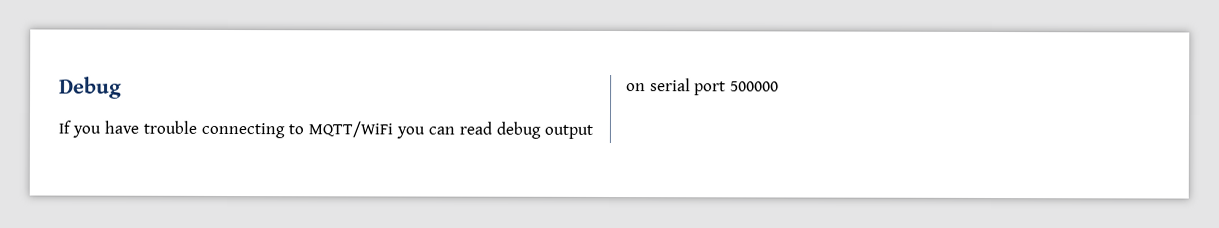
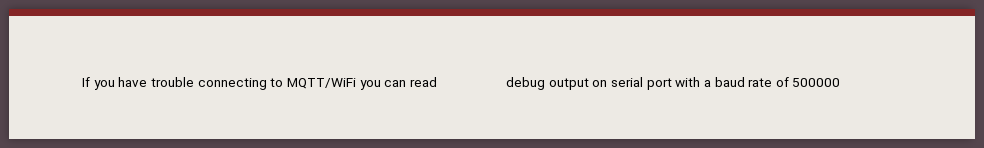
[59,76,122,99] Debug // -> (82, 82) none
(727, 88) none -> [675,77,789,87] with a baud rate of

